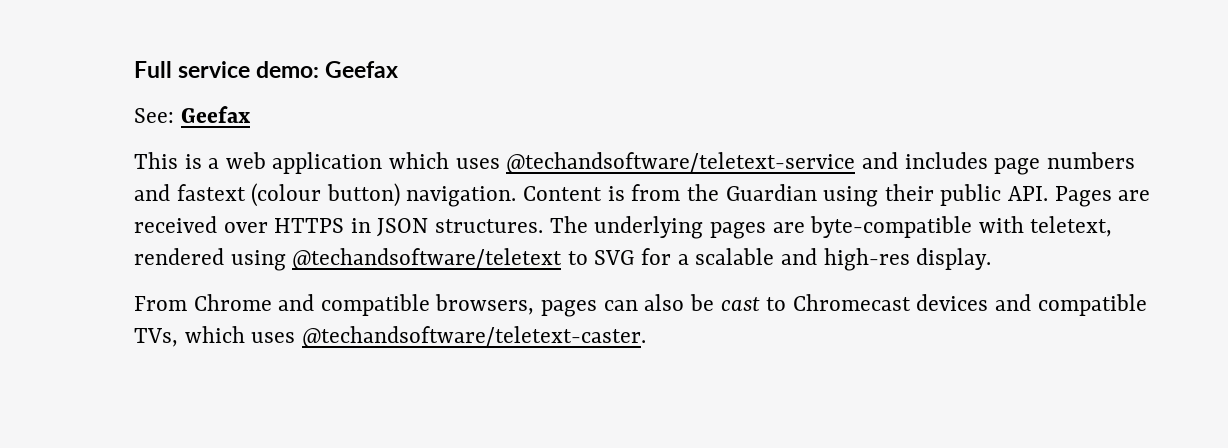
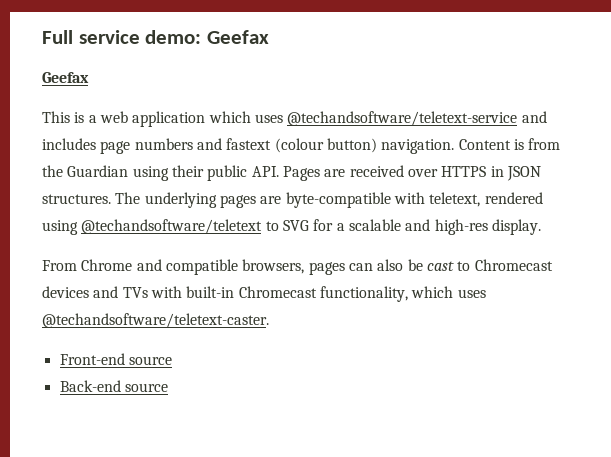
[134,108,174,123] See: -> (270, 37) none
[1037,294,1147,316] [134,328,178,347] compatible TVs, -> [122,286,408,302] TVs with built-in Chromecast functionality,
(646, 337) none -> [59,353,172,365] [59,380,168,392] // Front-end source // Back-end source

